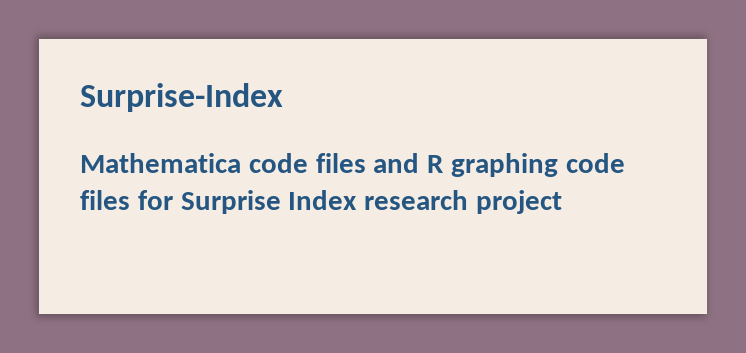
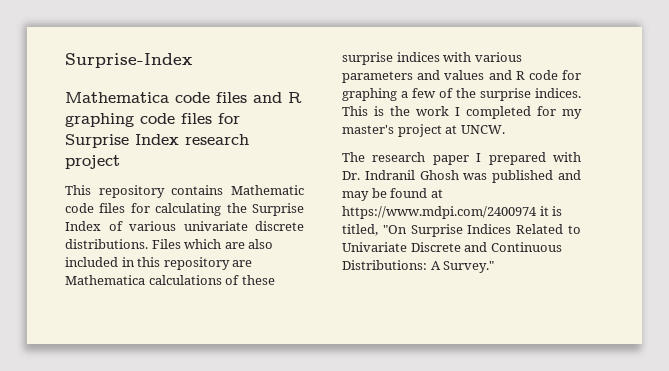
(563, 202) none -> [65,185,304,198] [65,203,304,216] [65,221,304,231] [65,239,274,249] [65,257,253,270] [65,275,275,285] [342,52,522,65] [342,70,581,83] [342,88,581,101] [342,106,582,119] [342,124,505,137] [342,152,581,165] [342,170,581,183] [342,188,443,201] [342,206,563,219] [342,224,581,237] [342,242,562,252] [342,260,495,273] // This repository contains Mathematic code files for calculating the Surprise Index of various univariate discrete distributions. Files which are also included in this repository are Mathematica calculations of these surprise indices with various parameters and values and R code for graphing a few of the surprise indices. This is the work I completed for my master's project at UNCW. // The research paper I prepared with Dr. Indranil Ghosh was published and may be found at https://www.mdpi.com/2400974 it is titled, "On Surprise Indices Related to Univariate Discrete and Continuous Distributions: A Survey."

